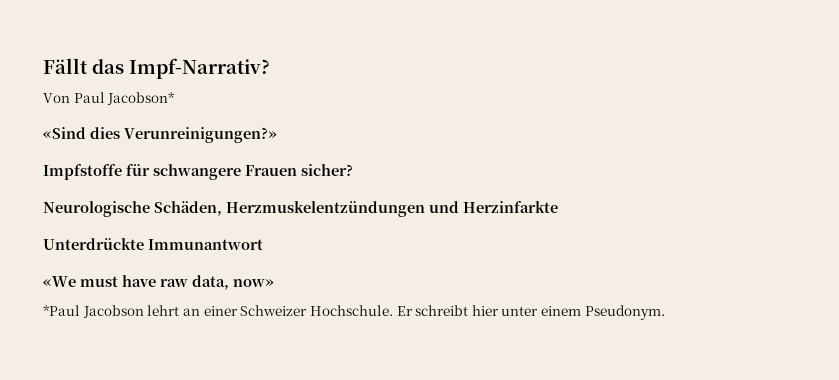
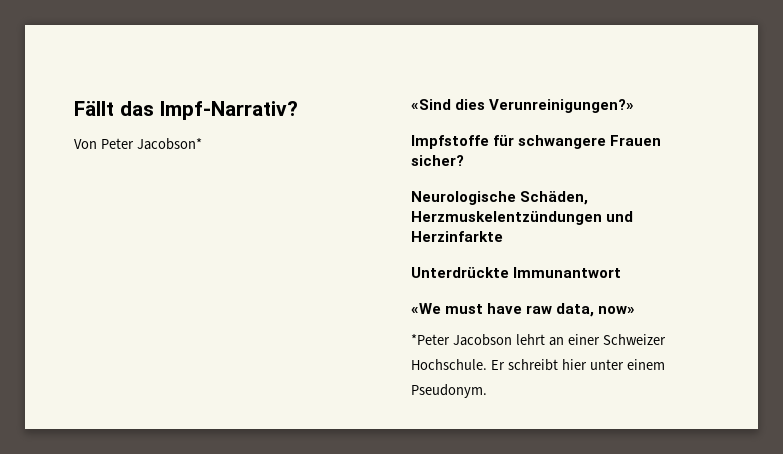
[73,92,105,103] Paul -> [100,138,134,149] Peter
[43,305,80,316] *Paul -> [411,334,450,345] *Peter

